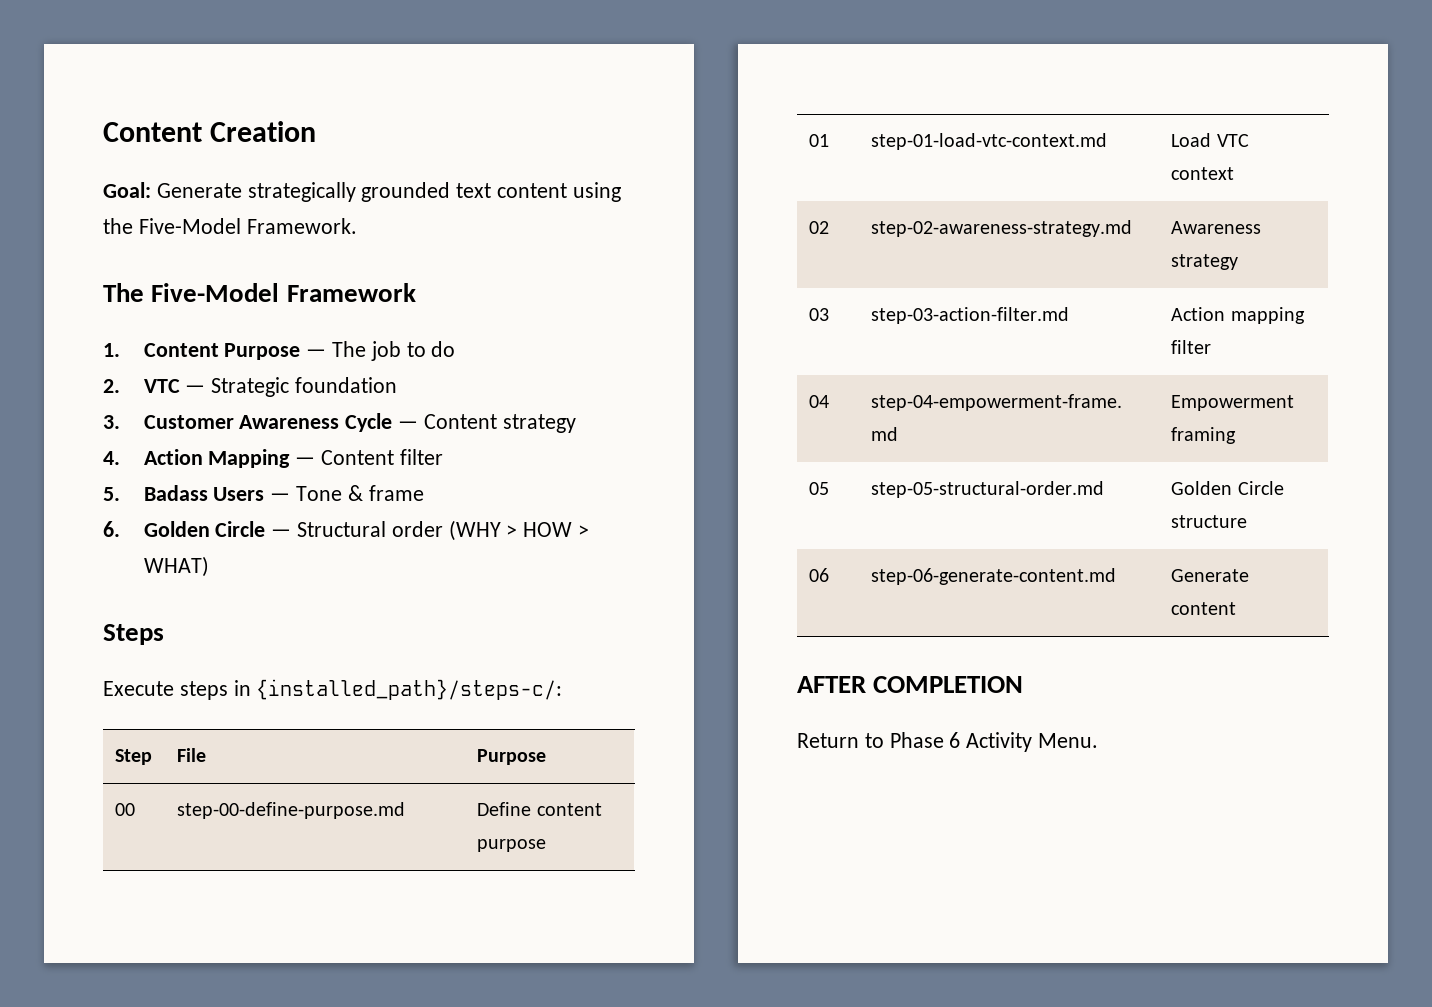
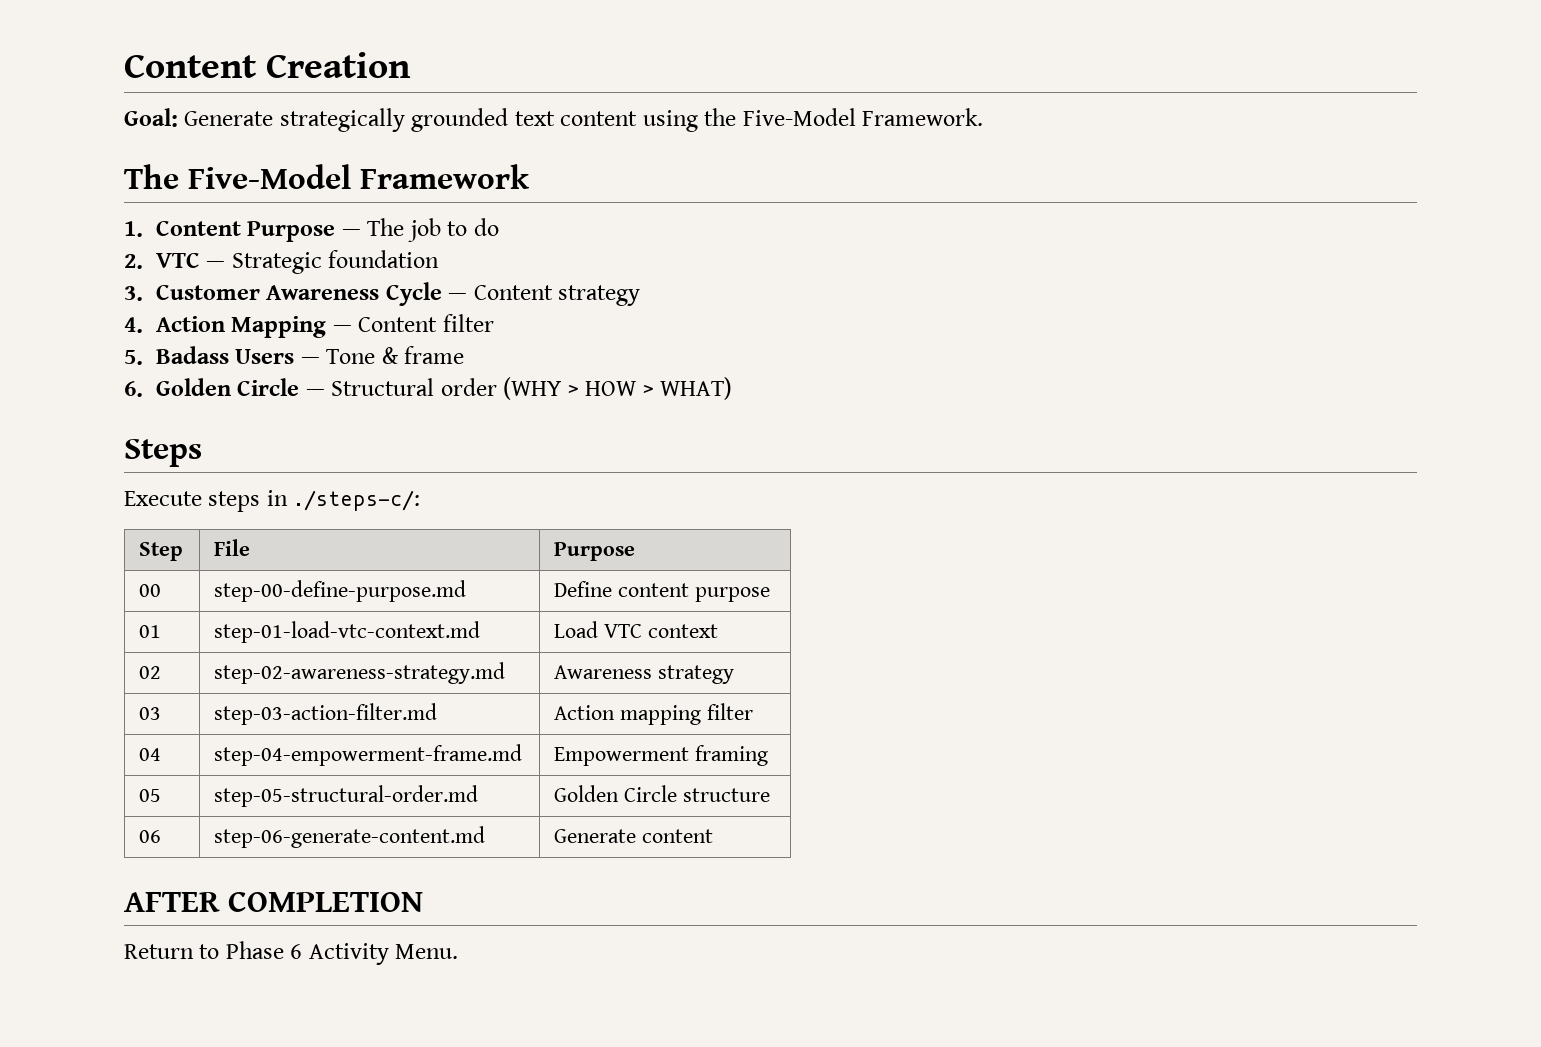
[256,679,563,700] {installed_path}/steps-c/: -> [293,490,421,511] ./steps-c/:

